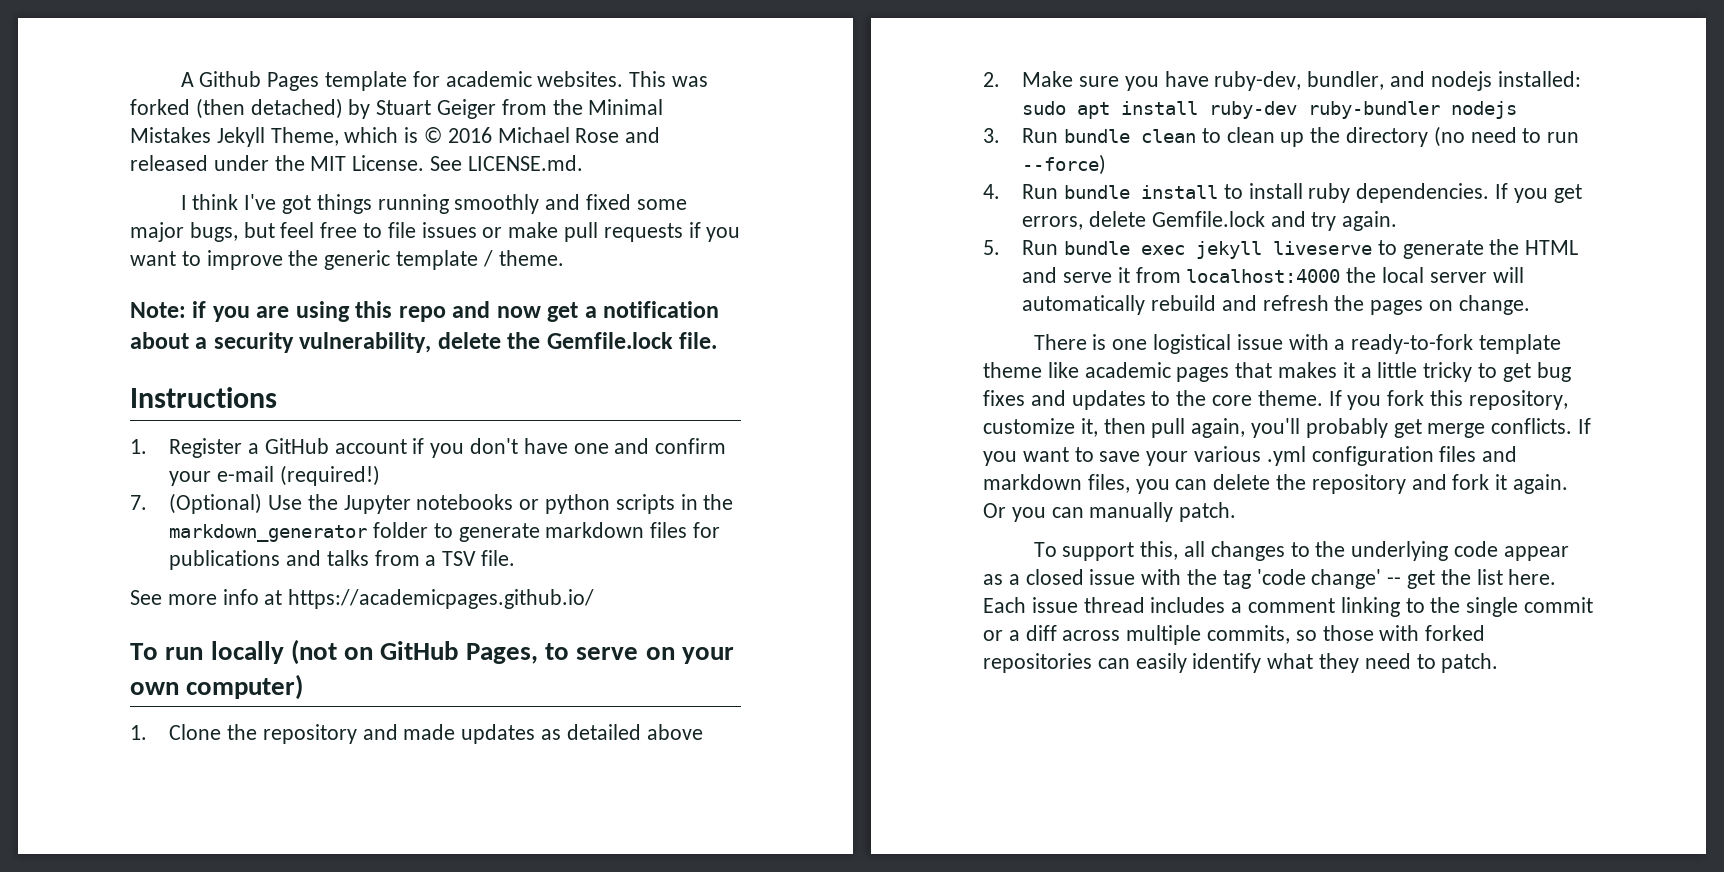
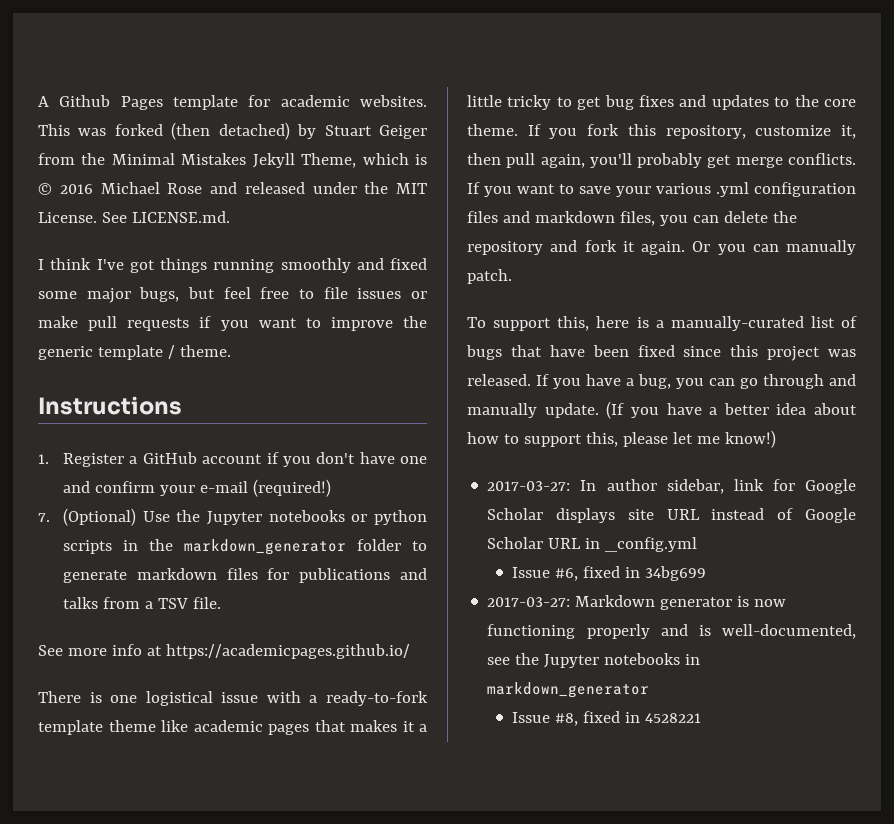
[130,301,720,322] [130,332,718,353] // Note: if you are using this repo and now get a notification about a security vulnerability, delete the Gemfile.lock file. -> (231, 351) none
[130,639,734,665] [130,674,304,700] [130,724,703,744] [983,71,1581,91] [1022,101,1518,119] [983,126,1580,147] [1022,154,1107,175] [983,183,1582,203] [1022,211,1398,231] [983,239,1579,259] [1022,267,1524,283] [1022,295,1530,315] // To run locally (not on GitHub Pages, to serve on your own computer) // 1. Clone the repository and made updates as detailed above // 2. Make sure you have ruby-dev, bundler, and nodejs installed: sudo apt install ruby-dev ruby-bundler nodejs // 3. Run bundle clean to clean up the directory (no need to run --force) // 4. Run bundle install to install ruby dependencies. If you get errors, delete Gemfile.lock and try again. // 5. Run bundle exec jekyll liveserve to generate the HTML and serve it from localhost:4000 the local server will automatically rebuild and refresh the pages on change. -> (410, 651) none
[1184,541,1569,561] [983,569,1557,589] [983,597,1594,617] [983,625,1486,645] [983,653,1499,673] all changes to the underlying code appear as a closed issue with the tag 'code change' -- get the list here. Each issue thread includes a comment linking to the single commit or a diff across multiple commits, so those with forked repositories can easily identify what they need to patch. -> [596,316,857,331] [466,345,856,361] [467,374,856,389] [467,401,857,419] [467,430,776,448] [487,479,856,494] [487,508,856,523] [487,537,698,552] [512,566,707,581] [487,595,787,610] [487,624,856,639] [487,653,701,668] [487,682,650,698] [512,711,702,726] here is a manually-curated list of bugs that have been fixed since this project was released. If you have a bug, you can go through and manually update. (If you have a better idea about how to support this, please let me know!) // 2017-03-27: In author sidebar, link for Google Scholar displays site URL instead of Google Scholar URL in _config.yml // Issue #6, fixed in 34bg699 // 2017-03-27: Markdown generator is now functioning properly and is well-documented, see the Jupyter notebooks in markdown_generator // Issue #8, fixed in 4528221

